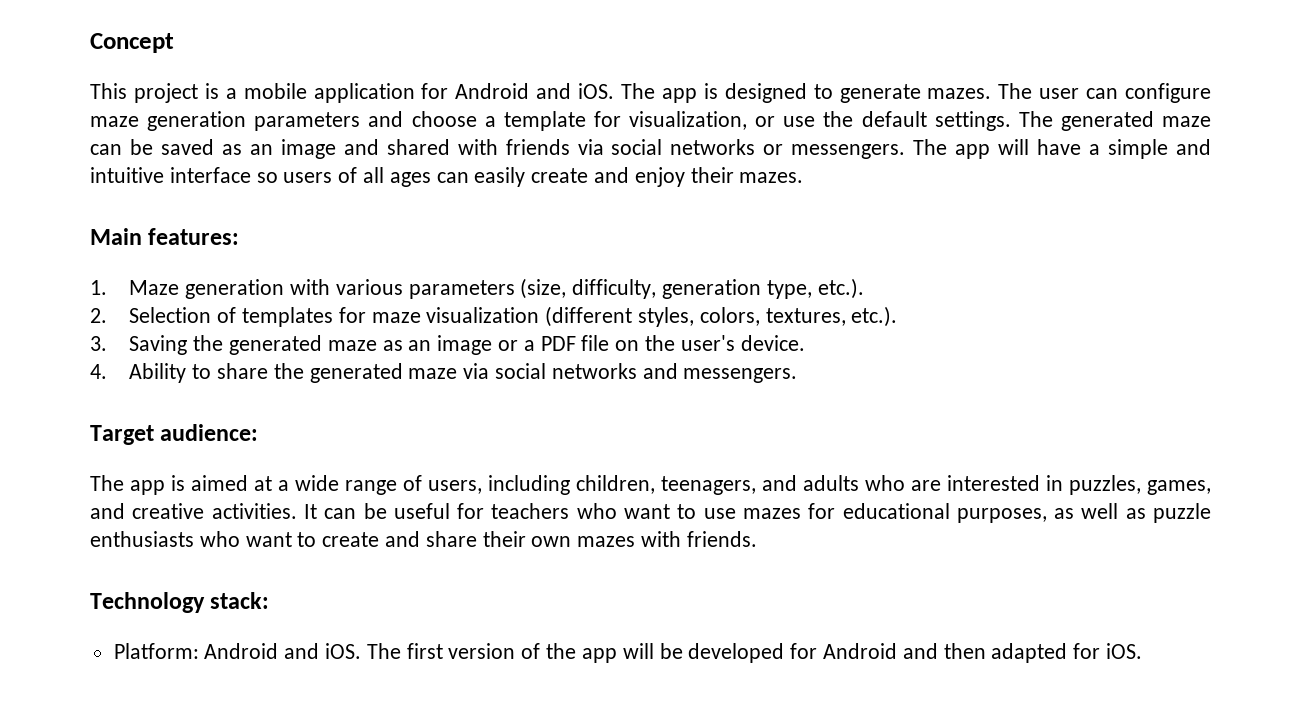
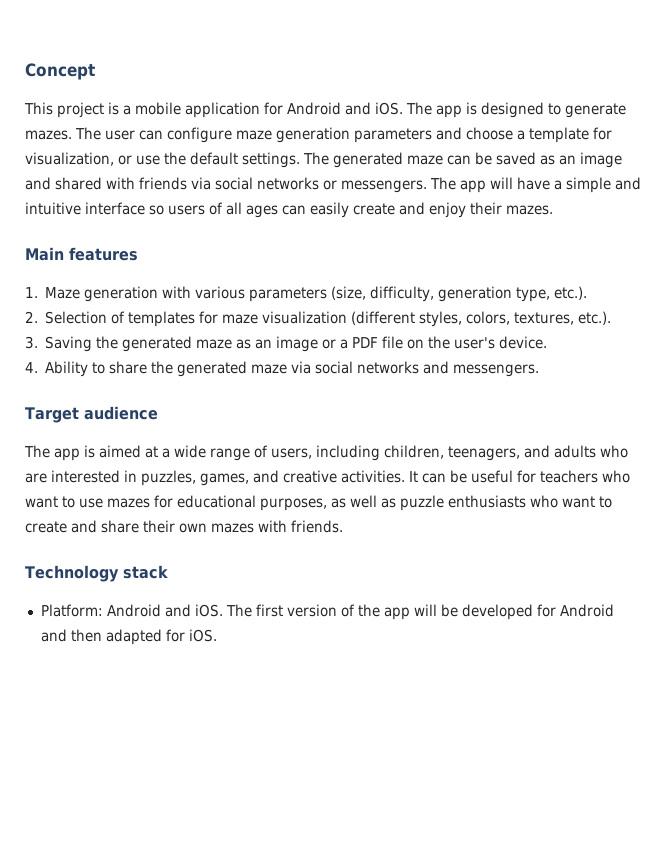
[148,228,240,245] features: -> [69,247,138,261] features
[160,424,259,441] audience: -> [83,406,158,420] audience
[210,592,270,609] stack: -> [122,565,168,579] stack

